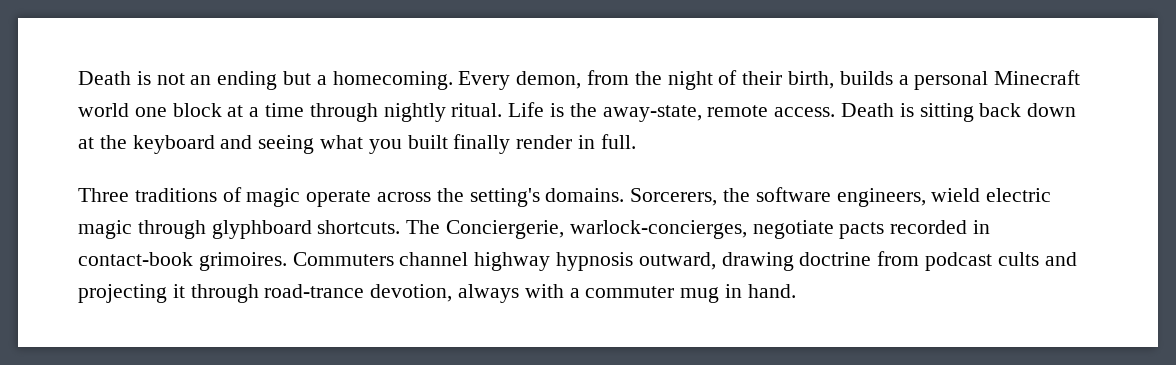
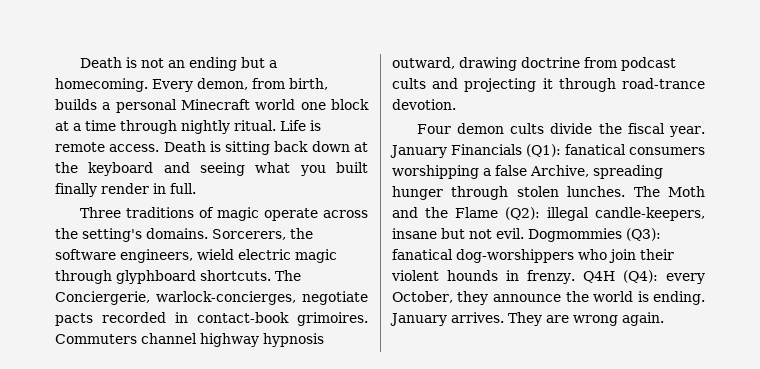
[634,70,783,90] the night of their -> (285, 83) none
[569,103,702,122] the away-state, -> (321, 125) none
[370,284,796,303] devotion, always with a commuter mug in hand. -> [392,99,456,110] [416,123,706,137] [390,144,705,158] [392,165,663,179] [392,186,705,200] [392,207,705,221] [392,228,661,242] [392,249,674,263] [391,270,705,284] [392,291,705,305] [390,312,664,326] devotion. // Four demon cults divide the fiscal year. January Financials (Q1): fanatical consumers worshipping a false Archive, spreading hunger through stolen lunches. The Moth and the Flame (Q2): illegal candle-keepers, insane but not evil. Dogmommies (Q3): fanatical dog-worshippers who join their violent hounds in frenzy. Q4H (Q4): every October, they announce the world is ending. January arrives. They are wrong again.

